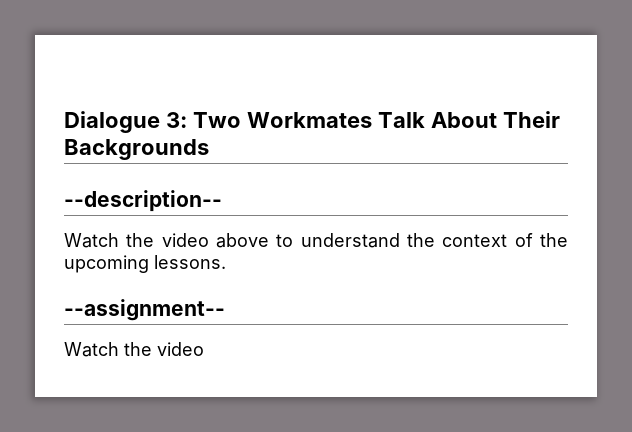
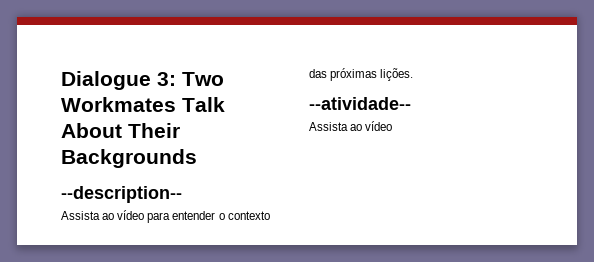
[64,233,568,248] [64,255,226,273] [64,299,225,321] [64,342,204,357] Watch the video above to understand the context of the upcoming lessons. // --assignment-- // Watch the video -> [61,210,270,223] [309,68,414,81] [309,97,411,110] [309,121,393,131] Assista ao vídeo para entender o contexto das próximas lições. // --atividade-- // Assista ao vídeo

